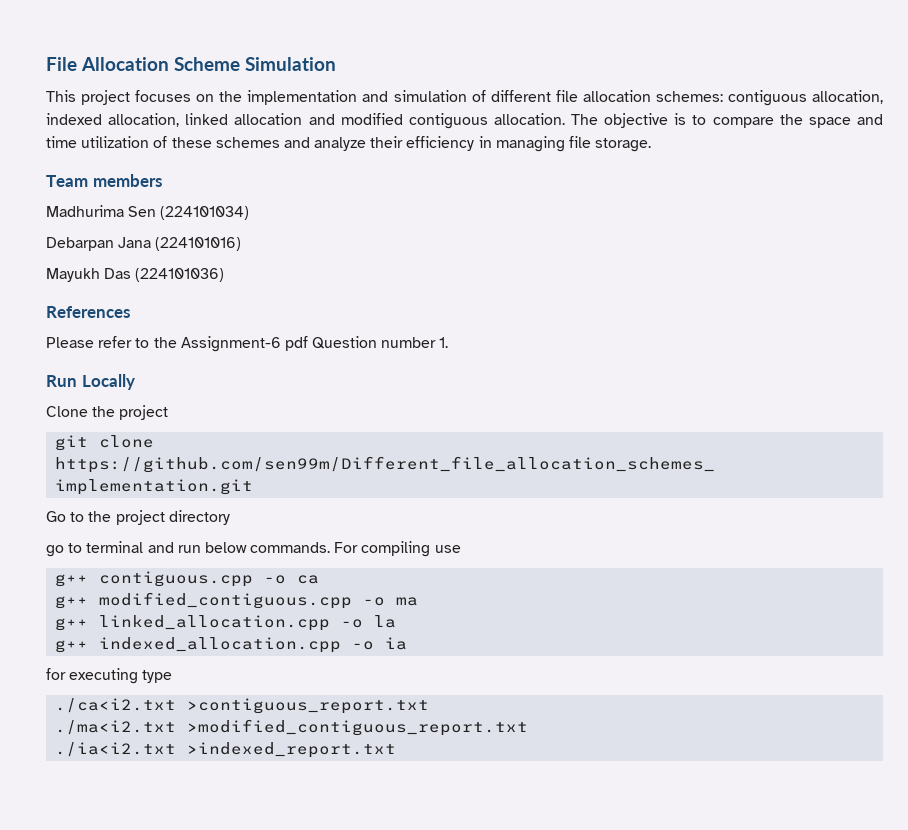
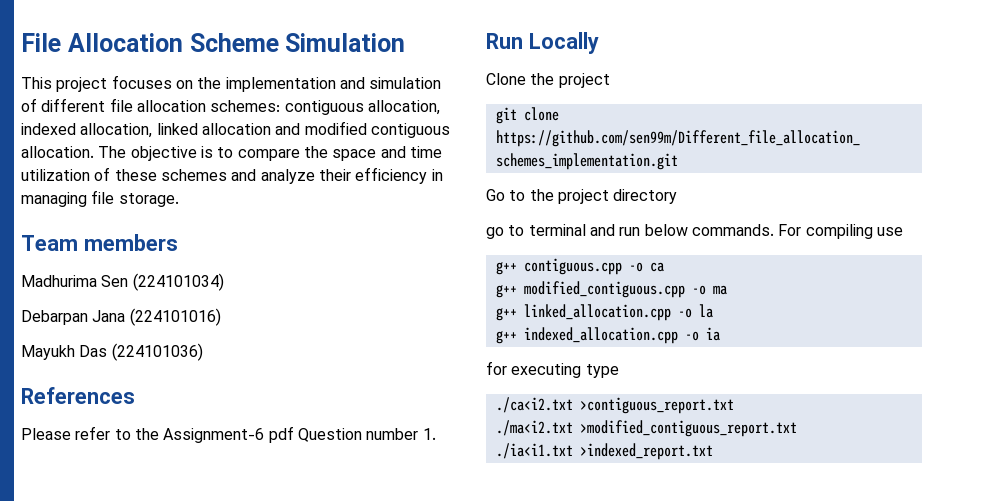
[55,742,177,757] ./ia<i2.txt -> [495,443,573,459] ./ia<i1.txt

